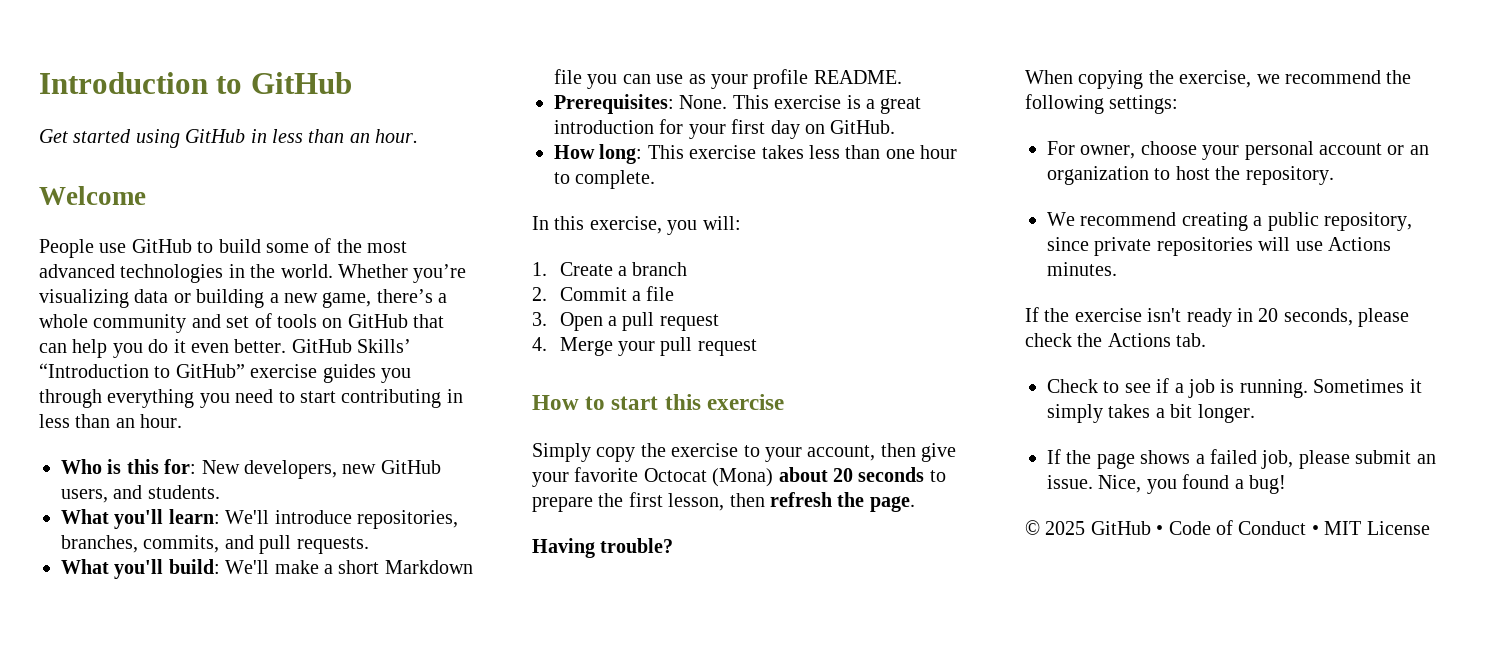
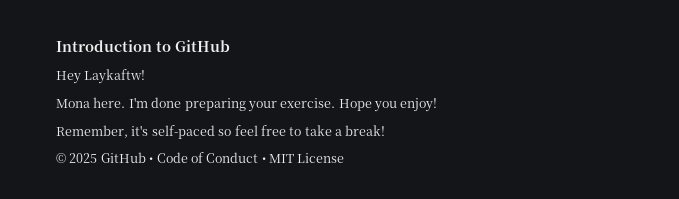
[39,129,419,148] [39,186,146,205] [39,238,408,258] [39,264,467,283] [39,289,448,308] [39,313,445,333] [39,339,412,358] [39,363,411,383] [39,389,463,408] [39,414,183,428] [61,459,441,479] [61,485,220,503] [61,509,458,529] [61,535,369,554] [61,559,473,579] [554,69,902,89] [554,94,922,114] [554,119,896,139] [554,144,958,164] [554,170,656,189] [532,216,741,235] [532,262,688,276] [532,286,675,301] [532,312,719,331] [532,337,757,356] [532,394,784,410] [532,443,957,462] [532,467,946,487] [532,492,915,512] [532,538,674,558] [1025,70,1412,89] [1025,94,1179,114] [1047,141,1429,160] [1047,166,1334,185] [1047,212,1412,231] [1047,237,1391,256] [1047,262,1117,276] [1025,307,1410,327] [1025,333,1207,347] [1047,378,1422,398] [1047,404,1255,423] [1047,449,1436,469] [1047,474,1286,494] Get started using GitHub in less than an hour. // Welcome // People use GitHub to build some of the most advanced technologies in the world. Whether you’re visualizing data or building a new game, there’s a whole community and set of tools on GitHub that can help you do it even better. GitHub Skills’ “Introduction to GitHub” exercise guides you through everything you need to start contributing in less than an hour. // Who is this for: New developers, new GitHub users, and students. // What you'll learn: We'll introduce repositories, branches, commits, and pull requests. // What you'll build: We'll make a short Markdown file you can use as your profile README. // Prerequisites: None. This exercise is a great introduction for your first day on GitHub. // How long: This exercise takes less than one hour to complete. // In this exercise, you will: // 1. Create a branch // 2. Commit a file // 3. Open a pull request // 4. Merge your pull request // How to start this exercise // Simply copy the exercise to your account, then give your favorite Octocat (Mona) about 20 seconds to prepare the first lesson, then refresh the page. // Having trouble? // When copying the exercise, we recommend the following settings: // For owner, choose your personal account or an organization to host the repository. // We recommend creating a public repository, since private repositories will use Actions minutes. // If the exercise isn't ready in 20 seconds, please check the Actions tab. // Check to see if a job is running. Sometimes it simply takes a bit longer. // If the page shows a failed job, please submit an issue. Nice, you found a bug! -> [56,69,146,84] [56,97,438,112] [56,125,386,139] Hey Laykaftw! // Mona here. I'm done preparing your exercise. Hope you enjoy! // Remember, it's self-paced so feel free to take a break!

